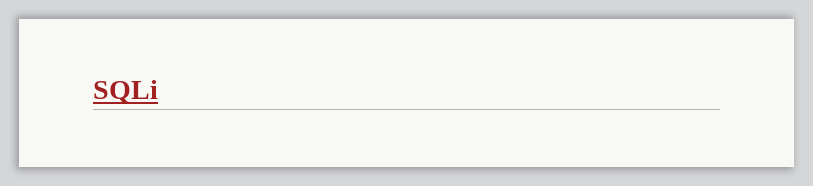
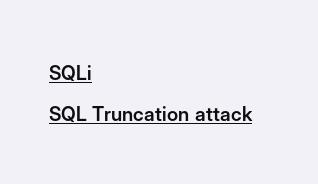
(158, 92) none -> [49,106,253,122] // SQL Truncation attack

